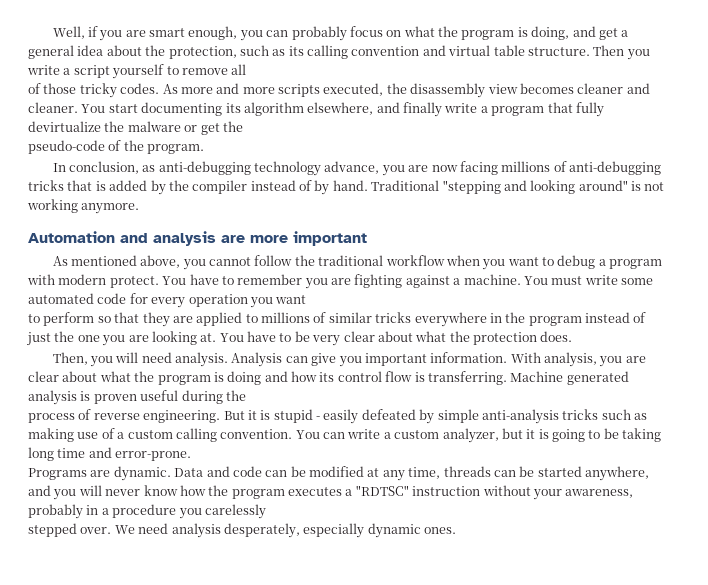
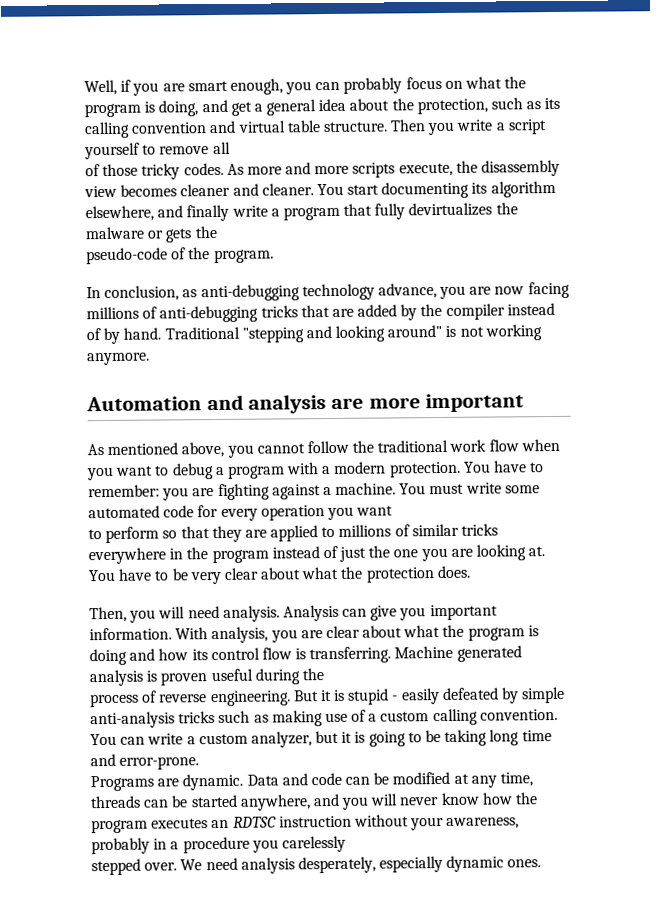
[323,83,384,96] executed, -> [398,162,453,177] execute,
[28,121,101,132] devirtualize -> [408,202,493,217] devirtualizes
[200,123,220,135] get -> [165,228,193,243] gets
[95,181,106,191] is -> [331,308,354,317] are
[385,255,445,266] workflow -> [449,439,519,452] work flow
[58,274,303,288] modern protect. You have to remember -> [322,460,545,478] [88,484,160,498] a modern protection. You have to remember:
[345,485,409,496] a "RDTSC" -> [211,816,277,829] an RDTSC

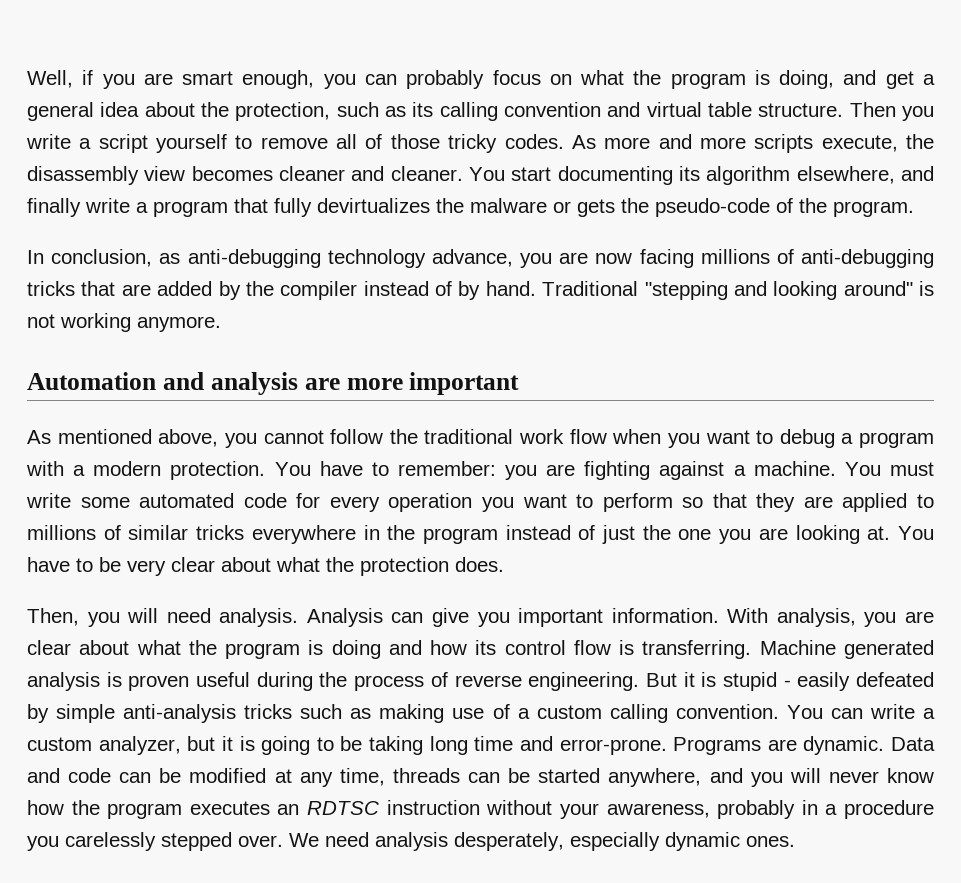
(231, 148) // -> (358, 141) none
(218, 232) // -> (649, 205) none
(394, 510) // -> (567, 501) none
(324, 674) // -> (348, 679) none
(200, 763) // -> (667, 747) none
(346, 844) // -> (156, 841) none

